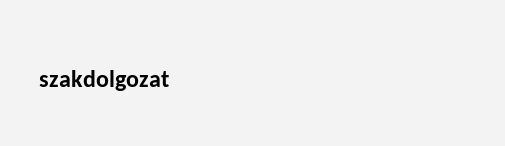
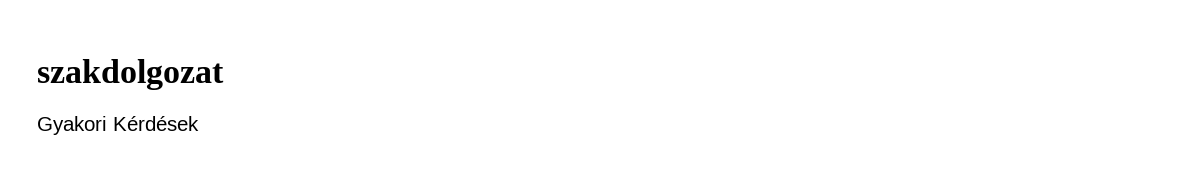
(169, 80) none -> [37,116,199,135] // Gyakori Kérdések

